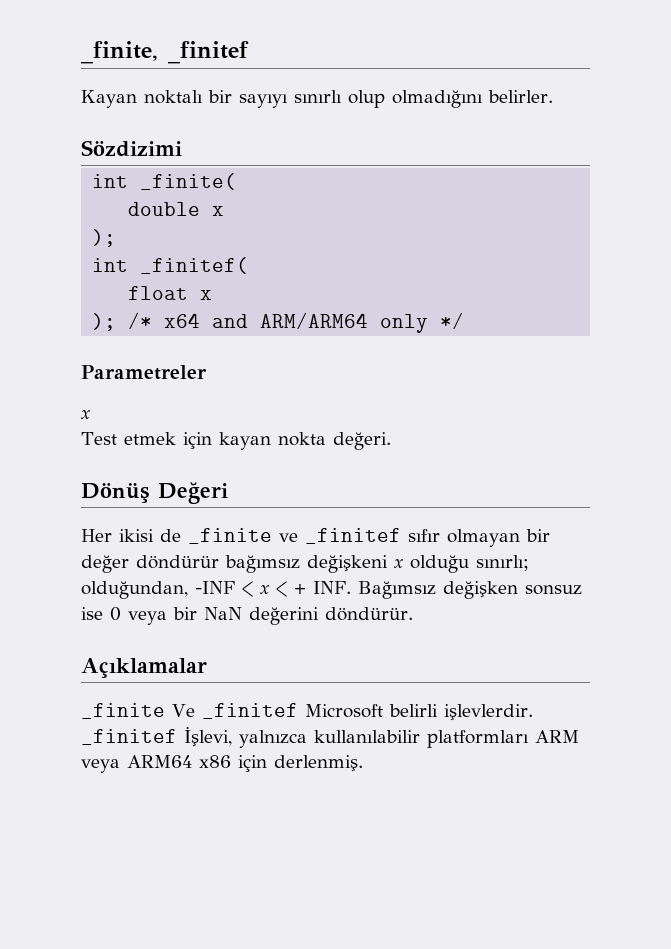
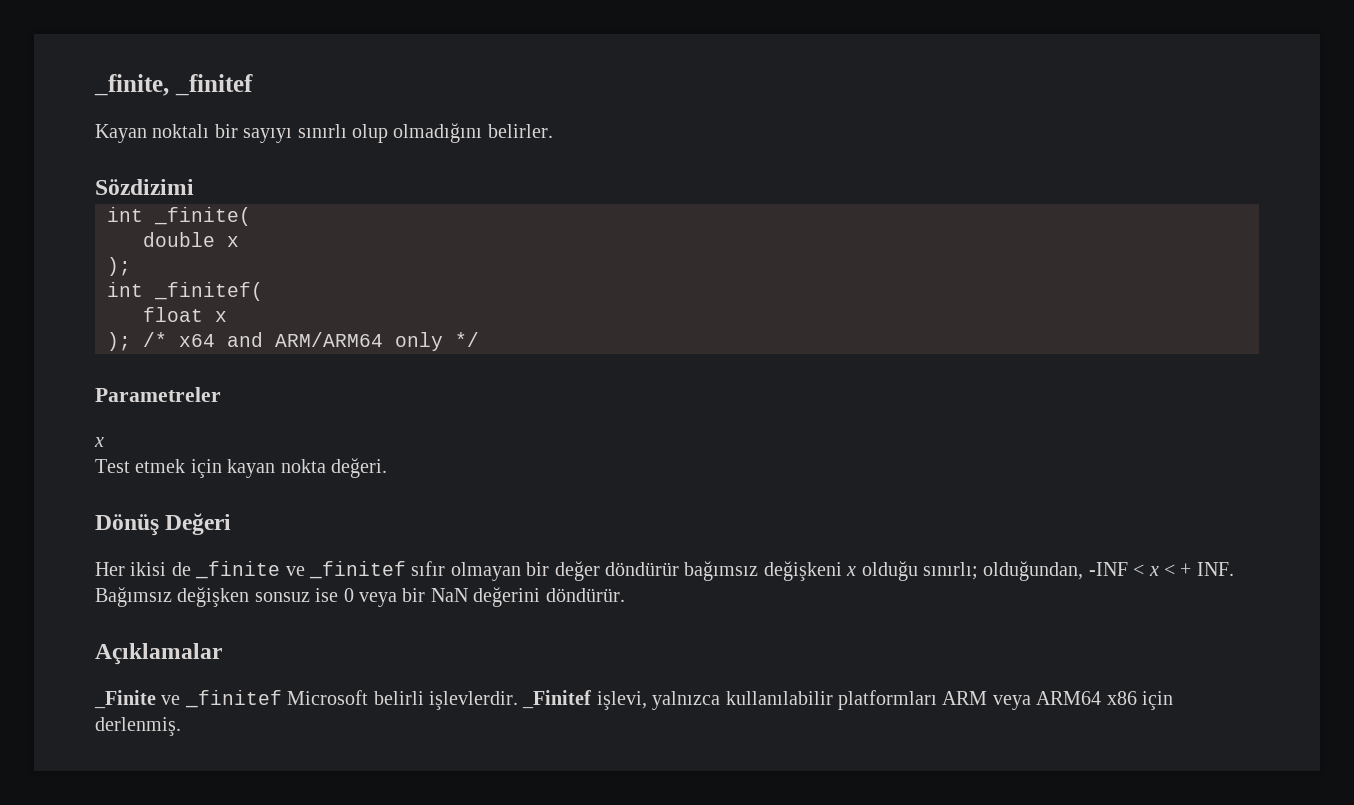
[81,703,195,719] _finite Ve -> [94,690,181,709] _Finite ve
[81,726,232,747] _finitef İşlevi, -> [522,690,647,710] _Finitef işlevi,

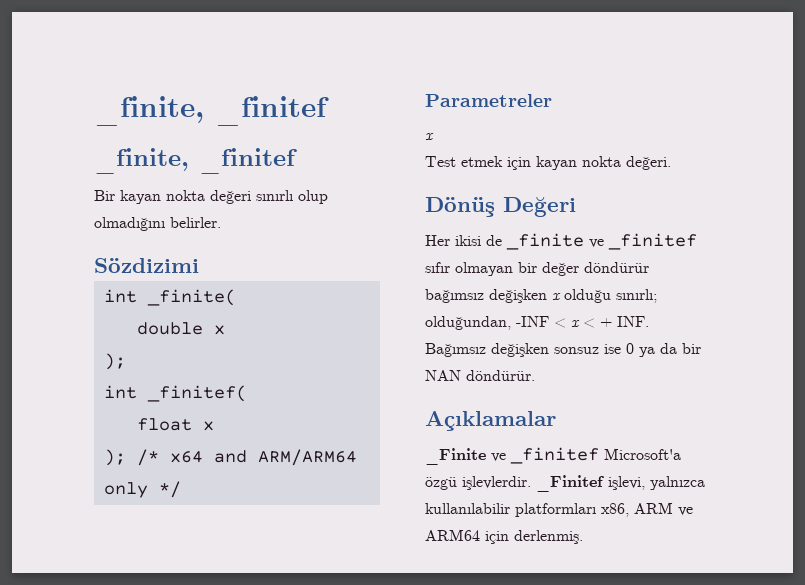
[94,74,253,96] [95,124,293,143] _finite, _finitef // Kayan noktalı bir sayıyı -> [94,96,329,126] [94,148,297,174] [94,190,251,204] _finite, _finitef // _finite, _finitef // Bir kayan nokta değeri
[763,561,842,581] değişkeni -> [489,289,547,303] değişken
[359,587,541,607] veya bir NaN değerini -> [639,343,701,357] [425,370,461,381] ya da bir NAN
[287,690,424,705] Microsoft belirli -> [604,448,681,460] [425,477,457,490] Microsoft'a özgü
[942,691,1137,710] ARM veya ARM64 x86 -> [601,502,693,517] [425,529,480,541] x86, ARM ve ARM64

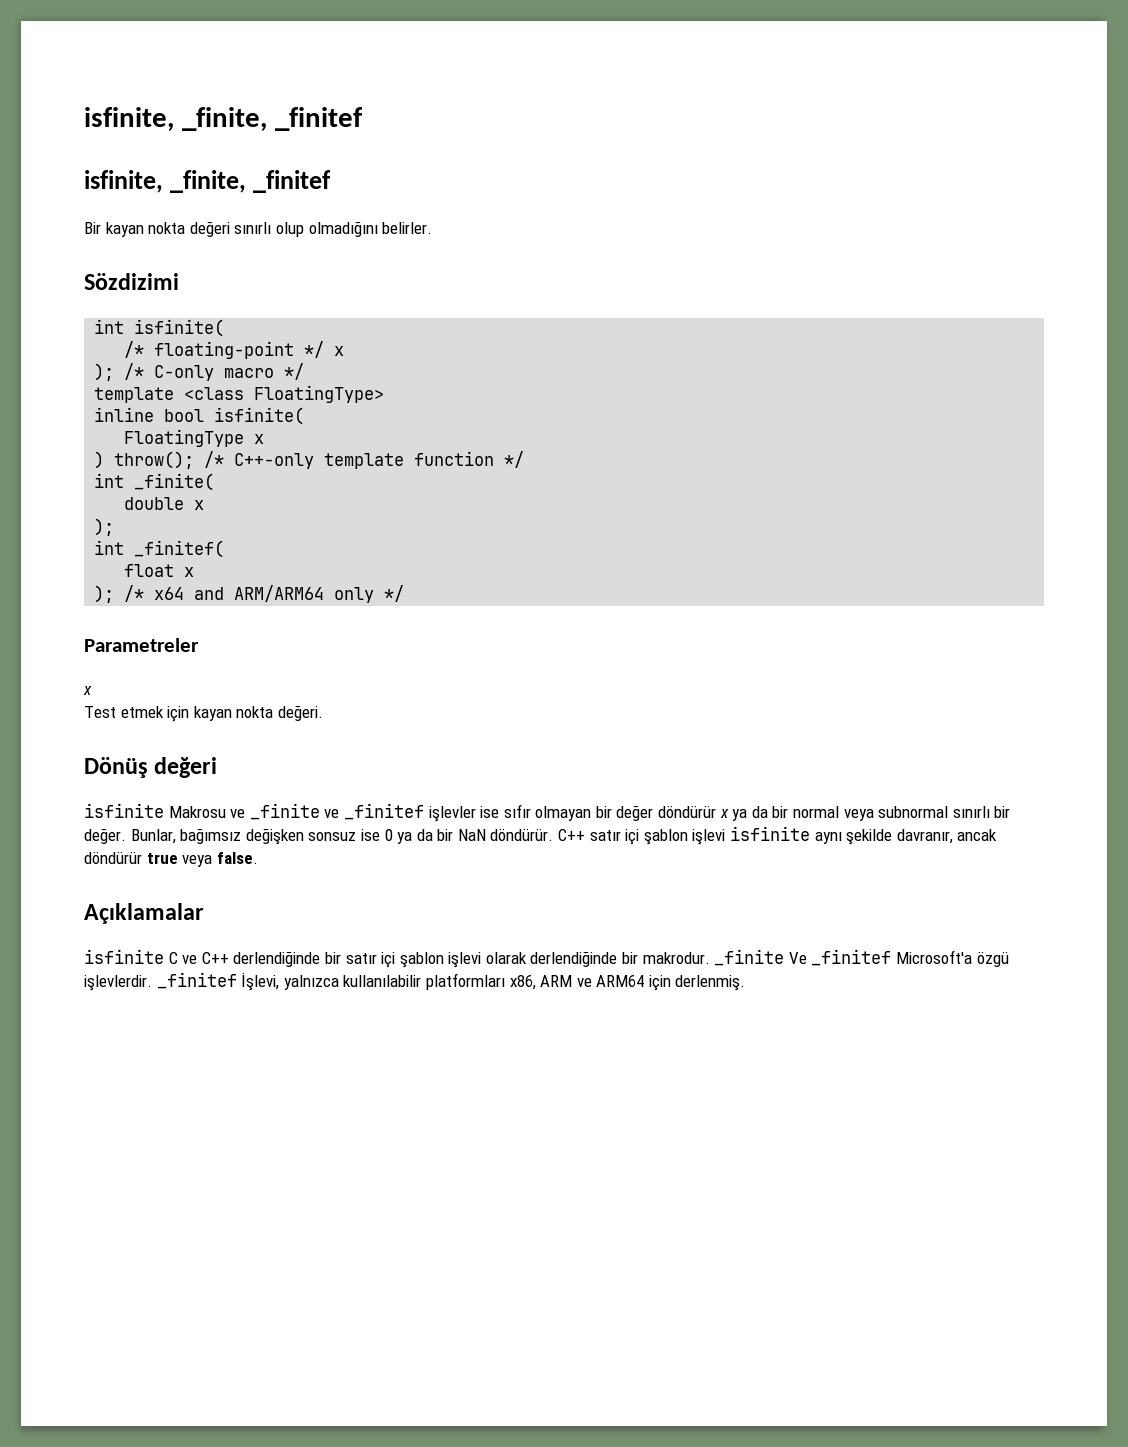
[94,96,329,126] _finite, _finitef // -> [84,107,363,131] [84,170,163,193] isfinite, _finite, _finitef // isfinite,
(199, 265) none -> [94,319,225,337] [124,341,345,359] [94,363,305,381] [94,385,385,403] [94,407,305,425] [124,429,265,447] [94,451,525,469] // int isfinite( // /* floating-point */ x // ); /* C-only macro */ // template <class FloatingType> // inline bool isfinite( // FloatingType x // ) throw(); /* C++-only template function */
[503,197,576,217] [425,235,502,246] Değeri // Her ikisi de -> [154,757,218,778] [84,803,246,818] değeri // isfinite Makrosu ve
(697, 241) none -> [428,806,500,822] işlevler ise
[425,289,657,303] [425,316,649,330] [425,343,486,357] bağımsız değişken x olduğu sınırlı; olduğundan, -INF < x < + INF. Bağımsız -> [719,806,1011,821] [84,828,242,844] x ya da bir normal veya subnormal sınırlı bir değer. Bunlar, bağımsız
[425,370,461,381] NAN -> [457,829,486,841] NaN
[425,411,556,431] [425,448,506,465] // Açıklamalar // _Finite ve -> [558,826,998,845] [84,852,258,867] [84,903,204,924] [84,949,807,968] C++ satır içi şablon işlevi isfinite aynı şekilde davranır, ancak döndürür true veya false. // Açıklamalar // isfinite C ve C++ derlendiğinde bir satır içi şablon işlevi olarak derlendiğinde bir makrodur. _finite Ve
[536,475,645,492] _Finitef işlevi, -> [156,972,280,991] _finitef İşlevi,

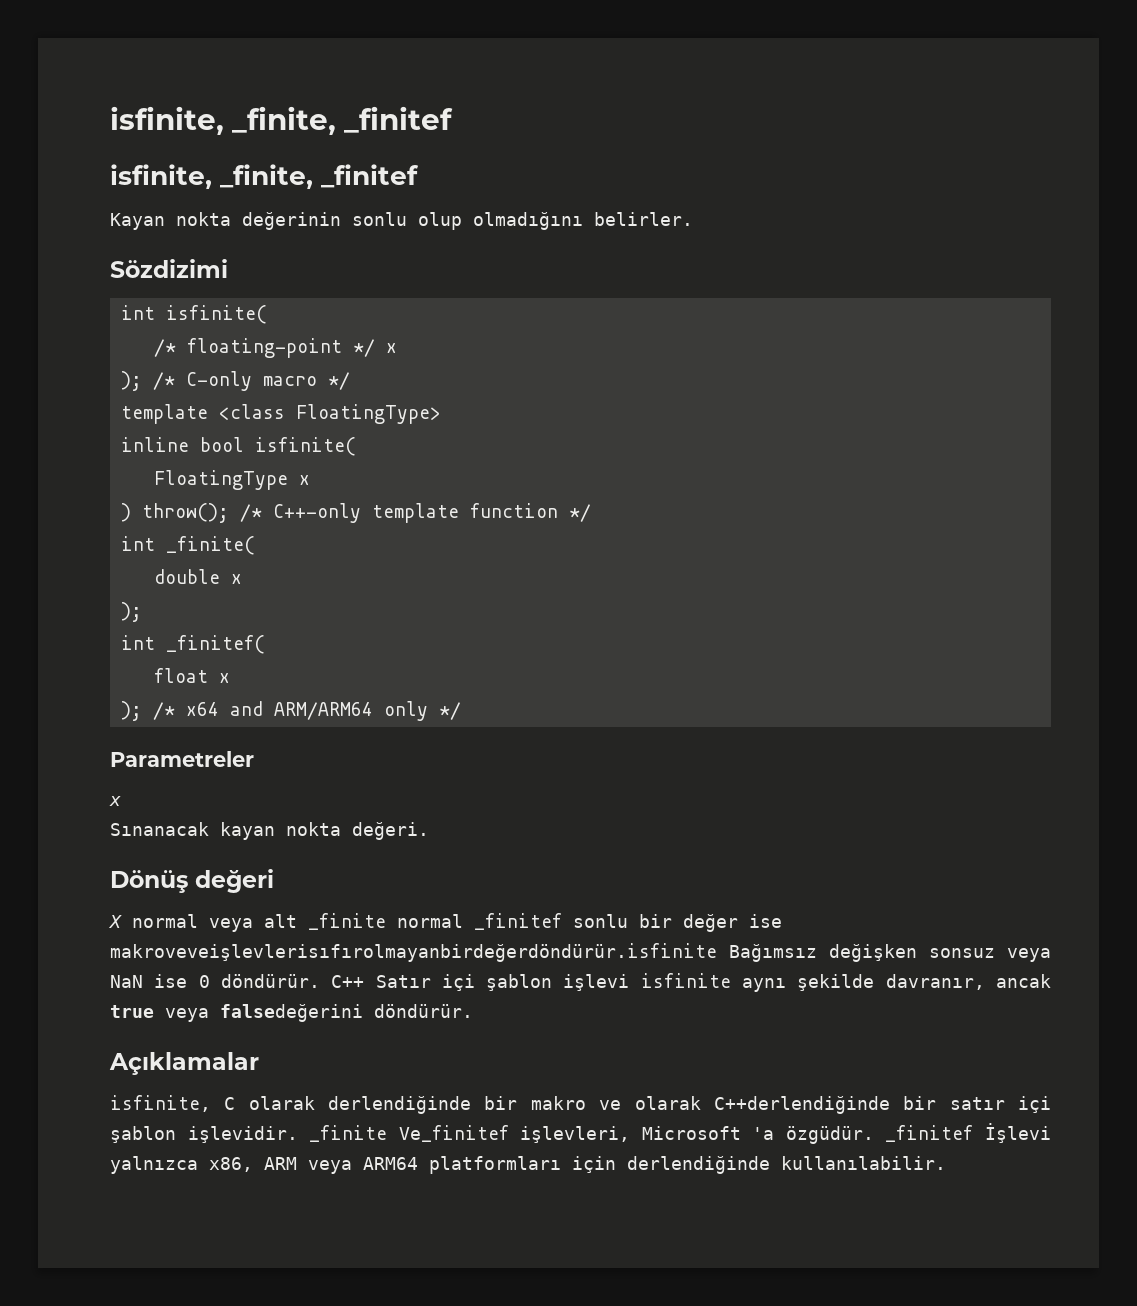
[84,221,272,237] Bir kayan nokta değeri sınırlı -> [110,212,407,230] Kayan nokta değerinin sonlu
[84,706,190,722] Test etmek için -> [110,822,209,836] Sınanacak
[84,803,1011,822] [84,828,486,845] isfinite Makrosu ve _finite ve _finitef işlevler ise sıfır olmayan bir değer döndürür x ya da bir normal veya subnormal sınırlı bir değer. Bunlar, bağımsız değişken sonsuz ise 0 ya da bir NaN -> [108,913,782,932] [110,943,1051,962] [110,974,210,988] X normal veya alt _finite normal _finitef sonlu bir değer ise makroveveişlevlerisıfırolmayanbirdeğerdöndürür.isfinite Bağımsız değişken sonsuz veya NaN ise 0
[589,830,621,841] satır -> [375,975,431,988] Satır
[84,852,142,864] döndürür -> (1051, 981) none
[216,852,258,864] false. -> [220,1004,473,1022] falsedeğerini döndürür.
[84,949,1009,968] [84,972,746,991] isfinite C ve C++ derlendiğinde bir satır içi şablon işlevi olarak derlendiğinde bir makrodur. _finite Ve _finitef Microsoft'a özgü işlevlerdir. _finitef İşlevi, yalnızca kullanılabilir platformları x86, ARM ve ARM64 için derlenmiş. -> [110,1095,1051,1114] [110,1123,1051,1144] [110,1156,946,1174] isfinite, C olarak derlendiğinde bir makro ve olarak C++derlendiğinde bir satır içi şablon işlevidir. _finite Ve_finitef işlevleri, Microsoft 'a özgüdür. _finitef İşlevi yalnızca x86, ARM veya ARM64 platformları için derlendiğinde kullanılabilir.

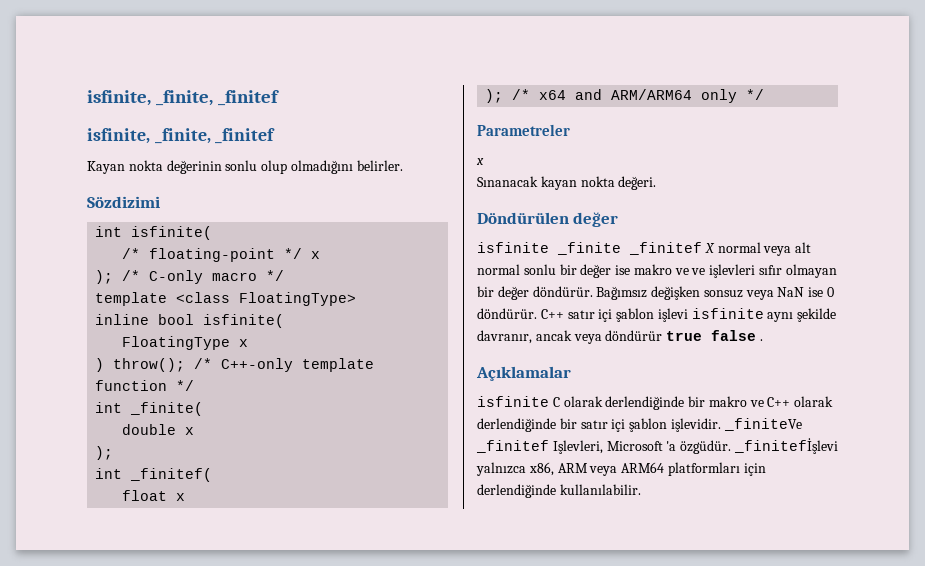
[110,869,274,893] Dönüş değeri // -> [477,212,619,227] [477,242,702,255] Döndürülen değer // isfinite _finite _finitef
[308,913,562,930] _finite normal _finitef -> [477,264,520,275] normal
[110,943,717,962] makroveveişlevlerisıfırolmayanbirdeğerdöndürür.isfinite -> [633,264,837,278] [477,286,593,300] makro ve ve işlevleri sıfır olmayan bir değer döndürür.
[375,975,431,988] Satır -> [567,310,595,319] satır
[110,1004,473,1022] true veya falsedeğerini döndürür. -> [573,330,763,344] veya döndürür true false .
[110,1095,211,1112] isfinite, -> [477,396,549,407] isfinite
[634,1096,890,1114] olarak C++derlendiğinde -> [767,396,834,407] [477,418,556,432] C++ olarak derlendiğinde
[309,1125,631,1143] _finite Ve_finitef işlevleri, -> [723,418,802,431] [476,440,603,454] _finiteVe _finitef Işlevleri,
[885,1123,1051,1143] _finitef İşlevi -> [733,438,838,454] _finitefİşlevi

